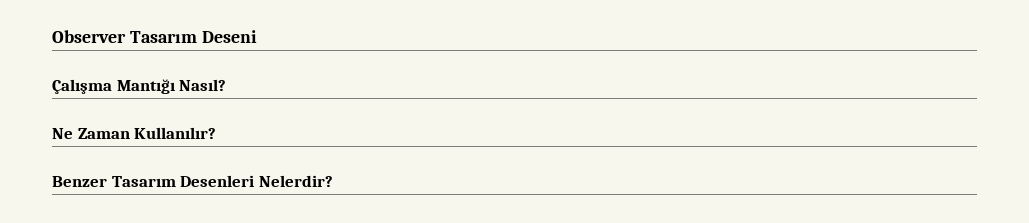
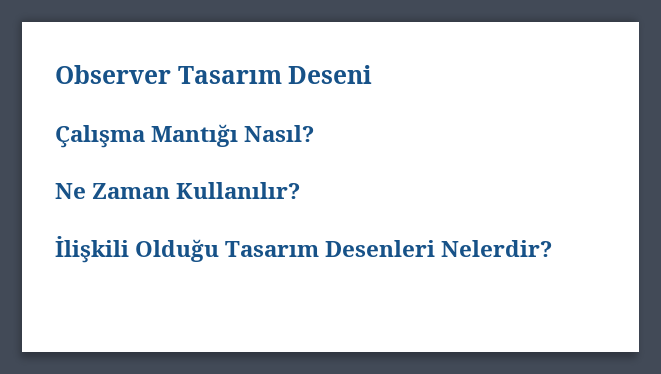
[52,176,107,187] Benzer -> [55,236,220,263] İlişkili Olduğu

